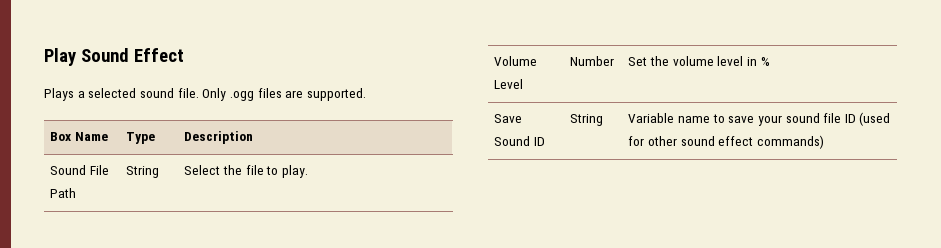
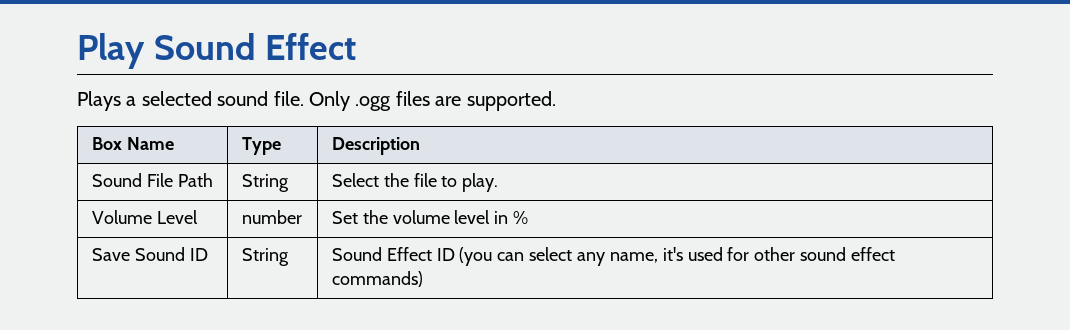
[570,56,615,66] Number -> [241,210,302,224] number
[628,112,891,126] Variable name to save your sound file ID (used -> [331,247,723,266] Sound Effect ID (you can select any name, it's used

